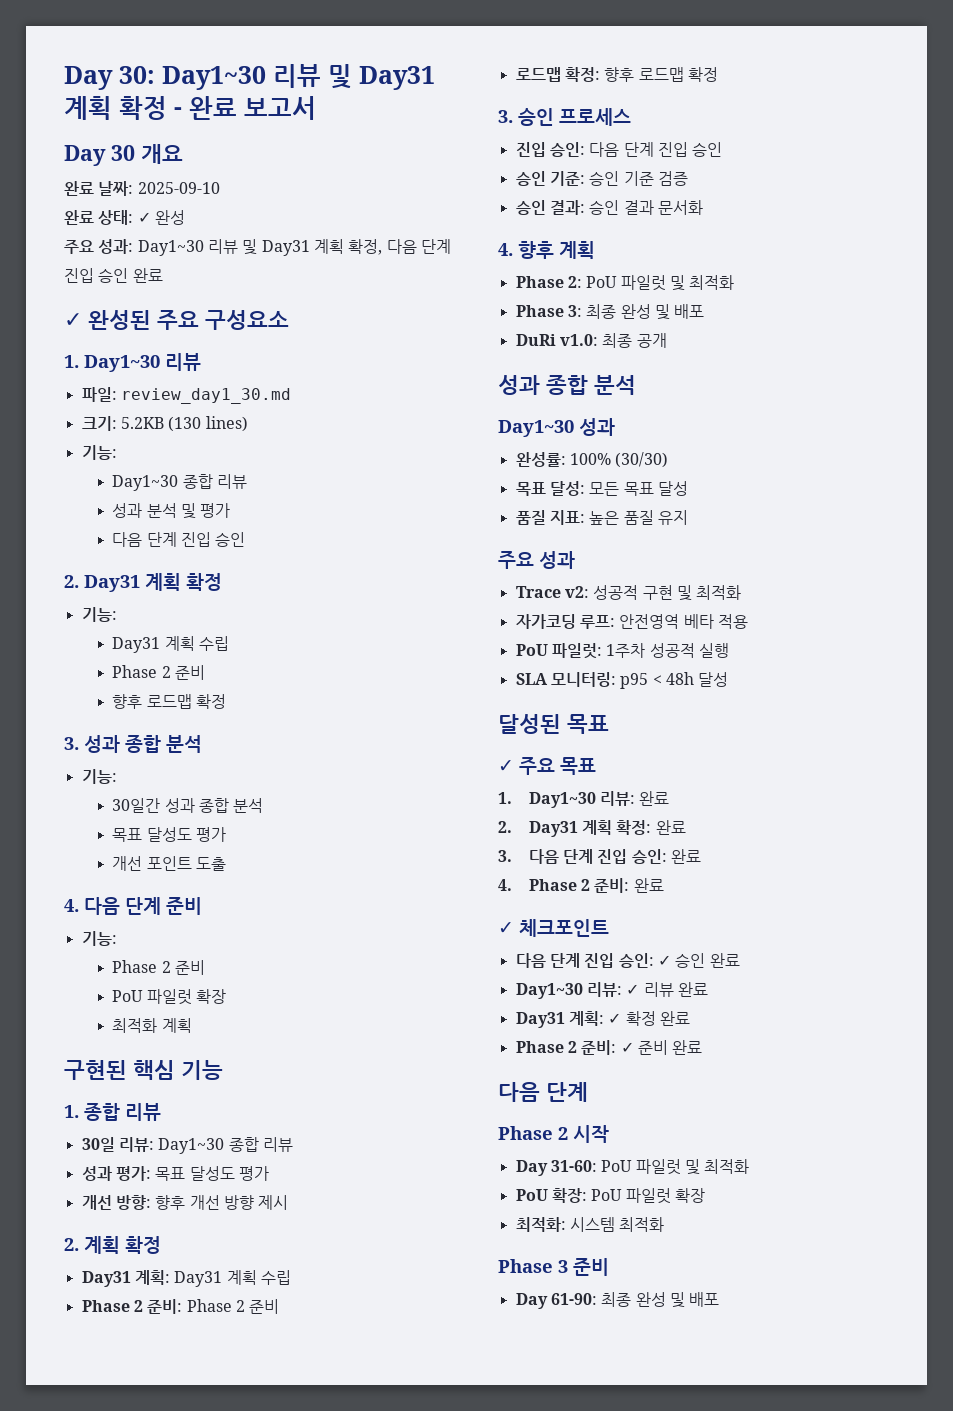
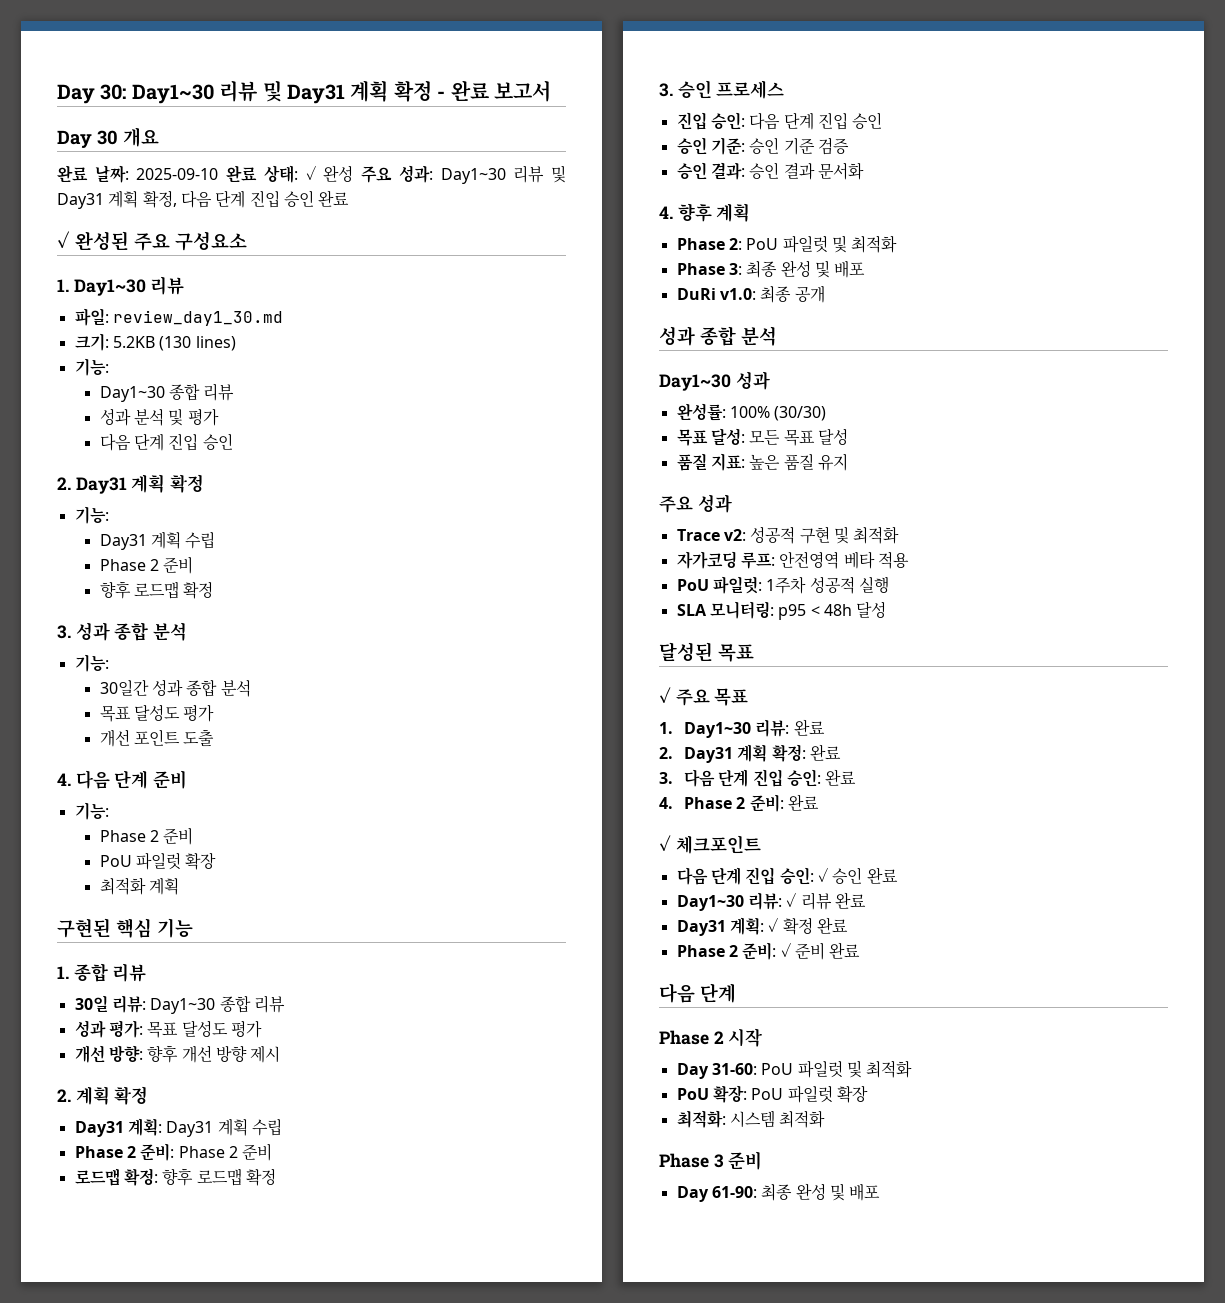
(220, 188) // -> (219, 174) none
(185, 217) // -> (354, 173) none

